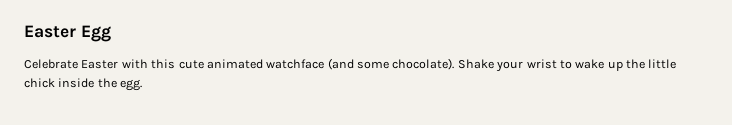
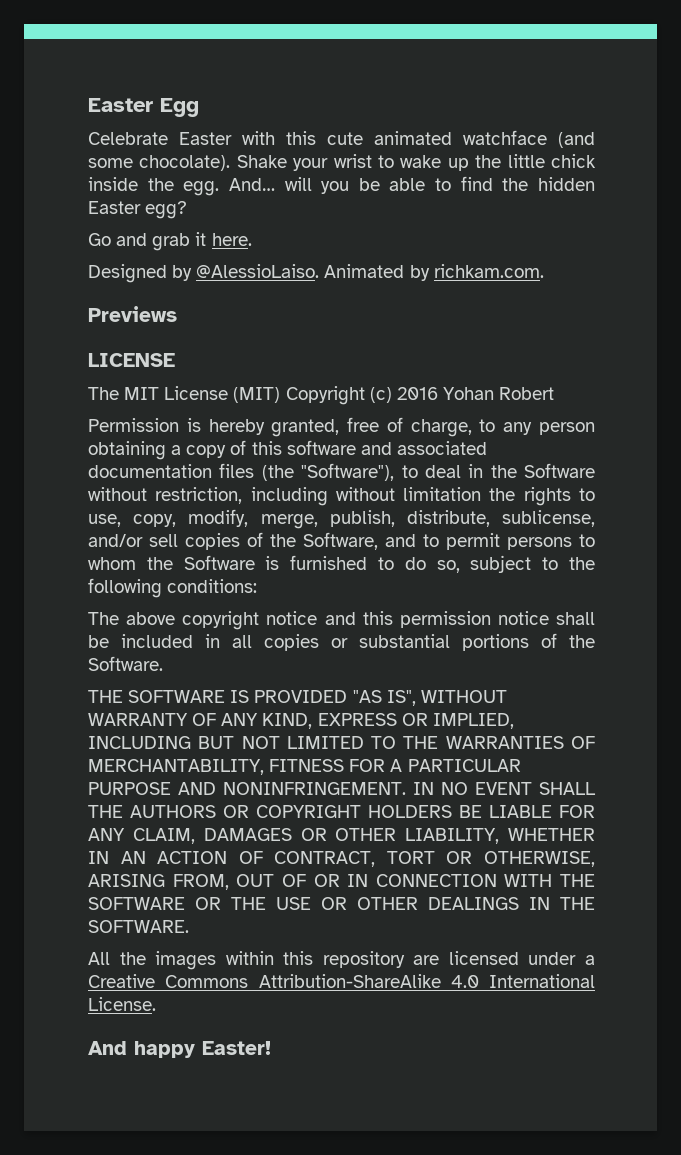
(143, 85) none -> [228,176,595,194] [88,201,188,219] [88,232,252,251] [88,264,544,283] [88,306,177,322] [88,353,175,367] [88,386,555,405] [88,417,595,437] [88,440,487,460] [88,463,595,481] [88,487,595,506] [88,509,595,529] [88,532,595,550] [88,555,596,573] [88,578,258,598] [88,611,595,630] [88,633,595,651] [88,656,163,671] [88,690,507,706] [88,713,514,729] [88,736,595,749] [88,759,521,775] [88,782,596,795] [88,805,595,818] [88,828,595,844] [88,851,595,867] [88,874,595,890] [88,897,595,910] [88,920,189,933] [88,951,595,970] [88,974,595,988] [88,997,156,1011] [88,1041,271,1058] And… will you be able to find the hidden Easter egg? // Go and grab it here. // Designed by @AlessioLaiso. Animated by richkam.com. // Previews // LICENSE // The MIT License (MIT) Copyright (c) 2016 Yohan Robert // Permission is hereby granted, free of charge, to any person obtaining a copy of this software and associated documentation files (the "Software"), to deal in the Software without restriction, including without limitation the rights to use, copy, modify, merge, publish, distribute, sublicense, and/or sell copies of the Software, and to permit persons to whom the Software is furnished to do so, subject to the following conditions: // The above copyright notice and this permission notice shall be included in all copies or substantial portions of the Software. // THE SOFTWARE IS PROVIDED "AS IS", WITHOUT WARRANTY OF ANY KIND, EXPRESS OR IMPLIED, INCLUDING BUT NOT LIMITED TO THE WARRANTIES OF MERCHANTABILITY, FITNESS FOR A PARTICULAR PURPOSE AND NONINFRINGEMENT. IN NO EVENT SHALL THE AUTHORS OR COPYRIGHT HOLDERS BE LIABLE FOR ANY CLAIM, DAMAGES OR OTHER LIABILITY, WHETHER IN AN ACTION OF CONTRACT, TORT OR OTHERWISE, ARISING FROM, OUT OF OR IN CONNECTION WITH THE SOFTWARE OR THE USE OR OTHER DEALINGS IN THE SOFTWARE. // All the images within this repository are licensed under a Creative Commons Attribution-ShareAlike 4.0 International License. // And happy Easter!

